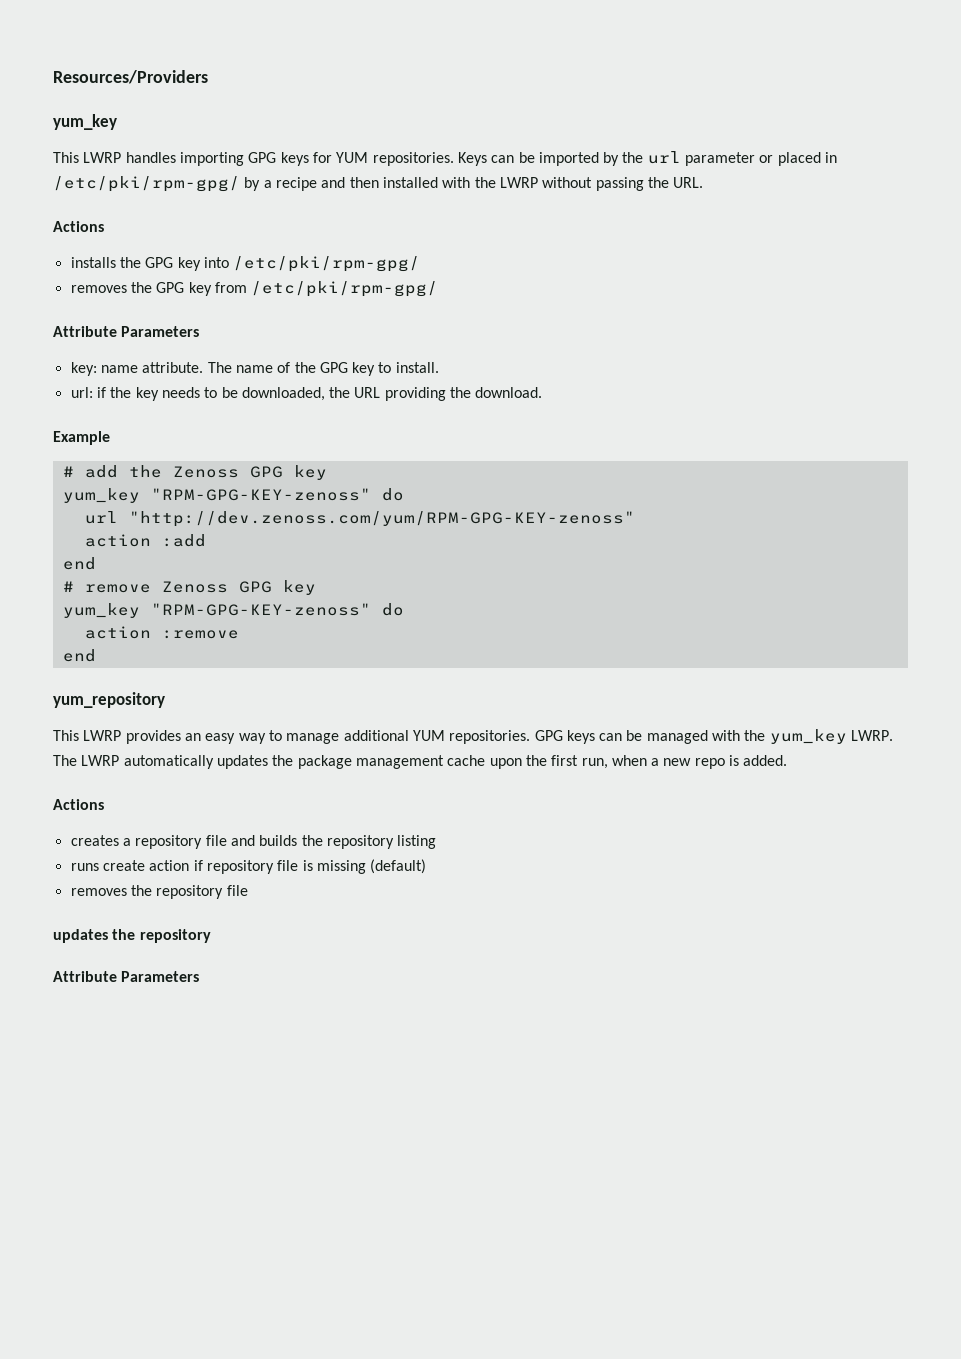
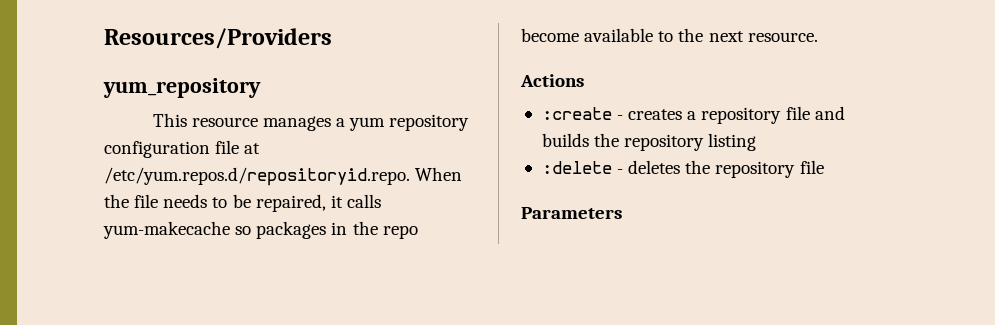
[53,114,117,130] [53,151,838,166] [53,176,704,192] [53,221,104,232] [70,256,421,272] [70,281,439,297] [53,326,200,337] [70,362,439,376] [70,387,543,401] [53,431,110,445] [62,465,327,480] [62,488,404,503] [84,511,635,527] [84,534,206,547] [62,557,96,570] [62,580,316,595] [62,603,404,618] [84,626,239,639] [62,649,96,662] [53,692,165,708] [53,729,894,744] [53,755,788,769] [53,799,104,810] yum_key // This LWRP handles importing GPG keys for YUM repositories. Keys can be imported by the url parameter or placed in /etc/pki/rpm-gpg/ by a recipe and then installed with the LWRP without passing the URL. // Actions // installs the GPG key into /etc/pki/rpm-gpg/ // removes the GPG key from /etc/pki/rpm-gpg/ // Attribute Parameters // key: name attribute. The name of the GPG key to install. // url: if the key needs to be downloaded, the URL providing the download. // Example // # add the Zenoss GPG key // yum_key "RPM-GPG-KEY-zenoss" do // url "http://dev.zenoss.com/yum/RPM-GPG-KEY-zenoss" // action :add // end // # remove Zenoss GPG key // yum_key "RPM-GPG-KEY-zenoss" do // action :remove // end // yum_repository // This LWRP provides an easy way to manage additional YUM repositories. GPG keys can be managed with the yum_key LWRP. The LWRP automatically updates the package management cache upon the first run, when a new repo is added. // Actions // -> [103,78,261,98] [152,113,470,131] [104,140,261,158] [104,167,463,186] [104,194,381,212] [103,221,418,239] [521,28,818,42] [520,74,584,87] [541,107,624,120] yum_repository // This resource manages a yum repository configuration file at /etc/yum.repos.d/repositoryid.repo. When the file needs to be repaired, it calls yum-makecache so packages in the repo become available to the next resource. // Actions // :create -
[70,859,427,874] [70,888,127,896] runs create action if repository file is missing (default) // removes -> [541,160,681,174] :delete - deletes
[53,929,211,943] [53,971,117,982] updates the repository // Attribute -> (824, 167) none

